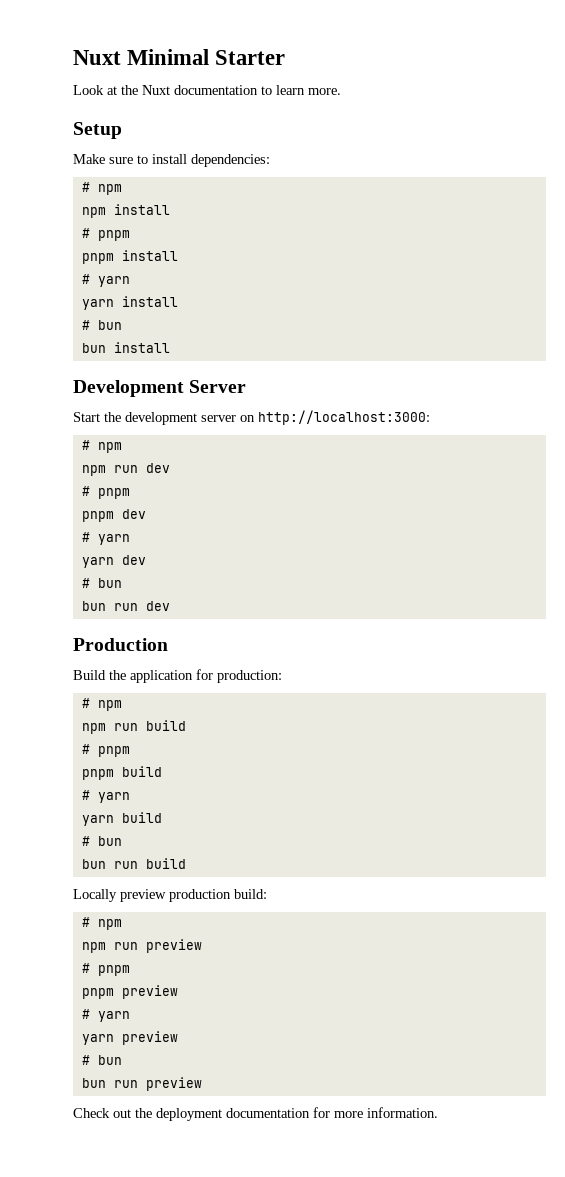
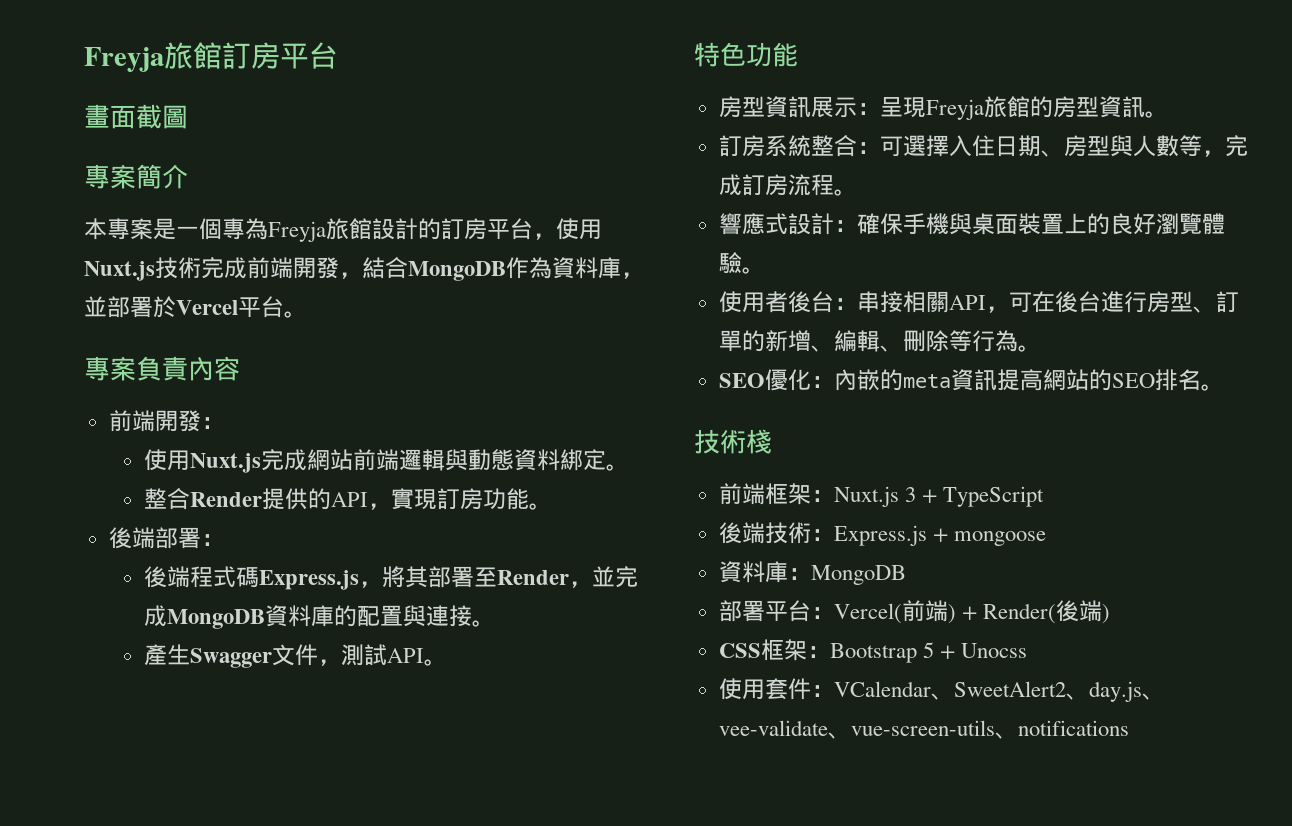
[73,49,286,65] [73,85,341,95] [73,122,122,139] [73,154,270,167] [81,182,122,195] [81,204,170,218] [81,228,130,241] [81,250,178,264] [81,274,130,287] [81,296,178,310] [81,320,122,330] [81,342,170,353] [73,380,247,397] [73,410,430,425] [81,440,122,453] [81,463,170,476] [81,486,130,499] [81,509,146,522] [81,532,130,545] [81,555,146,568] [81,578,122,588] [81,601,170,611] [73,638,168,651] [73,669,282,683] [81,698,122,711] [81,720,186,734] [81,744,130,757] [81,766,162,780] [81,790,130,803] [81,812,162,826] [81,836,122,846] [81,858,186,869] [73,889,267,902] [81,917,122,930] [81,939,202,953] [81,963,130,976] [81,985,178,999] [81,1009,130,1022] [81,1031,178,1045] [81,1055,122,1065] [81,1077,202,1091] [73,1107,438,1121] Nuxt Minimal Starter // Look at the Nuxt documentation to learn more. // Setup // Make sure to install dependencies: // # npm // npm install // # pnpm // pnpm install // # yarn // yarn install // # bun // bun install // Development Server // Start the development server on http://localhost:3000: // # npm // npm run dev // # pnpm // pnpm dev // # yarn // yarn dev // # bun // bun run dev // Production // Build the application for production: // # npm // npm run build // # pnpm // pnpm build // # yarn // yarn build // # bun // bun run build // Locally preview production build: // # npm // npm run preview // # pnpm // pnpm preview // # yarn // yarn preview // # bun // bun run preview // Check out the deployment documentation for more information. -> [84,42,338,72] [84,104,188,129] [84,164,188,189] [84,218,602,242] [84,257,644,281] [84,296,307,318] [84,356,240,381] [108,410,224,432] [144,449,630,473] [144,488,553,510] [108,527,224,549] [144,566,639,590] [144,605,496,629] [144,644,448,668] [694,42,798,67] [718,96,1168,120] [718,135,1248,157] [718,174,857,196] [718,213,1225,235] [718,252,765,274] [718,291,1239,313] [718,330,1041,352] [718,369,1224,391] [694,429,772,454] [718,483,1044,507] [718,522,1046,546] [718,561,906,585] [718,600,1110,624] [718,639,1027,663] [718,678,1165,702] [718,720,1129,739] Freyja旅館訂房平台 // 畫面截圖 // 專案簡介 // 本專案是一個專為Freyja旅館設計的訂房平台，使用Nuxt.js技術完成前端開發，結合MongoDB作為資料庫，並部署於Vercel平台。 // 專案負責內容 // 前端開發： // 使用Nuxt.js完成網站前端邏輯與動態資料綁定。 // 整合Render提供的API，實現訂房功能。 // 後端部署： // 後端程式碼Express.js，將其部署至Render，並完成MongoDB資料庫的配置與連接。 // 產生Swagger文件，測試API。 // 特色功能 // 房型資訊展示：呈現Freyja旅館的房型資訊。 // 訂房系統整合：可選擇入住日期、房型與人數等，完成訂房流程。 // 響應式設計：確保手機與桌面裝置上的良好瀏覽體驗。 // 使用者後台：串接相關API，可在後台進行房型、訂單的新增、編輯、刪除等行為。 // SEO優化：內嵌的meta資訊提高網站的SEO排名。 // 技術棧 // 前端框架：Nuxt.js 3 + TypeScript // 後端技術：Express.js + mongoose // 資料庫：MongoDB // 部署平台：Vercel(前端) + Render(後端) // CSS框架：Bootstrap 5 + Unocss // 使用套件：VCalendar、SweetAlert2、day.js、vee-validate、vue-screen-utils、notifications

